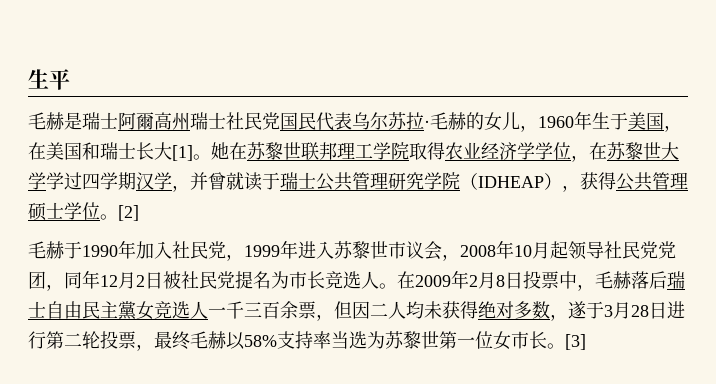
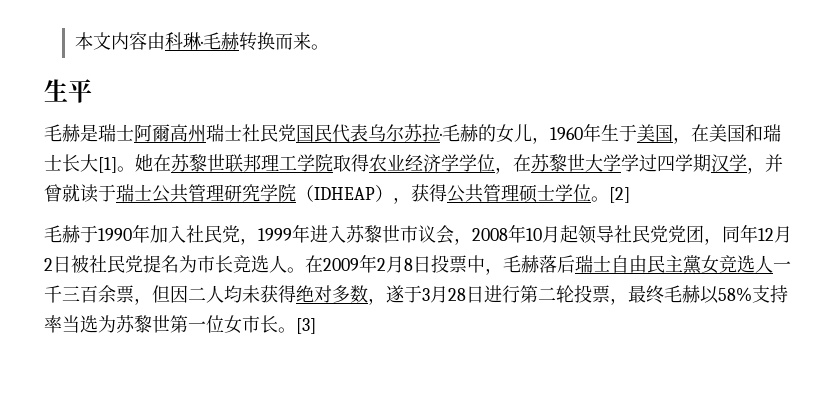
(28, 79) none -> [74,32,329,51] 本文内容由科琳·毛赫转换而来。 //

